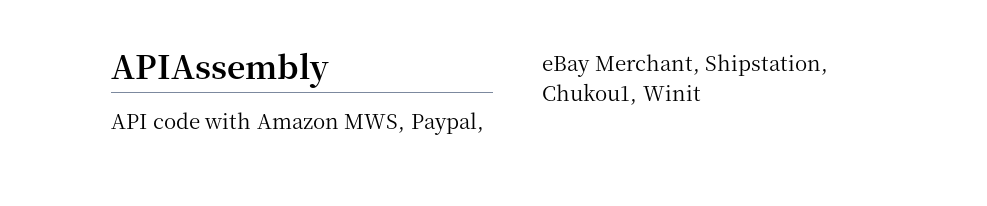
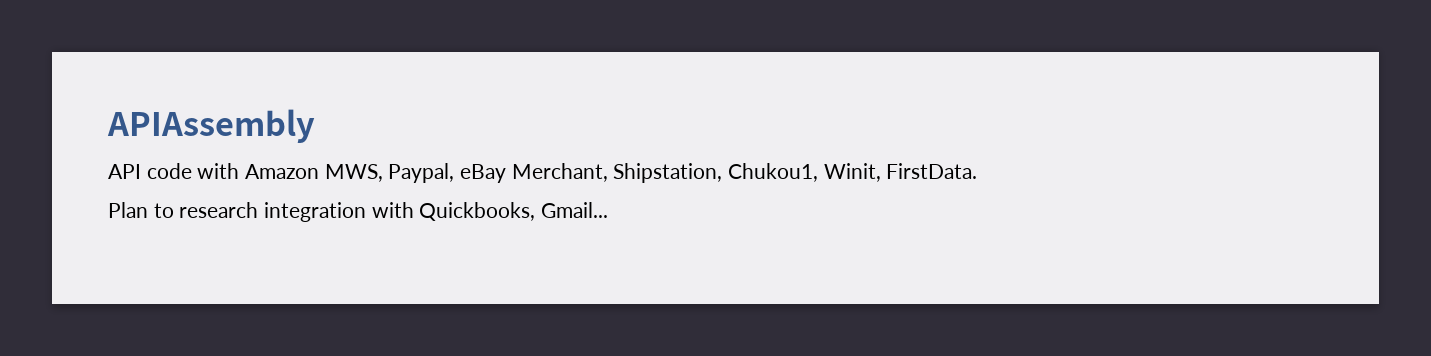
[642,85,701,101] Winit -> [823,163,978,182] [108,202,609,222] Winit, FirstData. // Plan to research integration with Quickbooks, Gmail...

